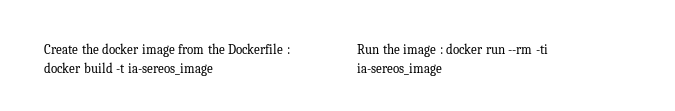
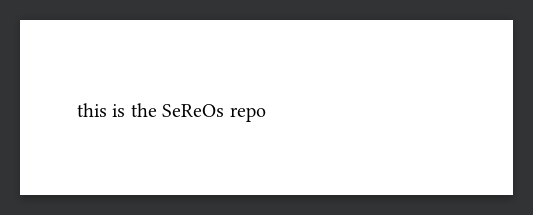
[44,43,290,57] [44,62,213,76] [357,43,548,57] [357,63,442,76] Create the docker image from the Dockerfile : docker build -t ia-sereos_image // Run the image : docker run --rm -ti ia-sereos_image -> [77,103,266,122] this is the SeReOs repo

